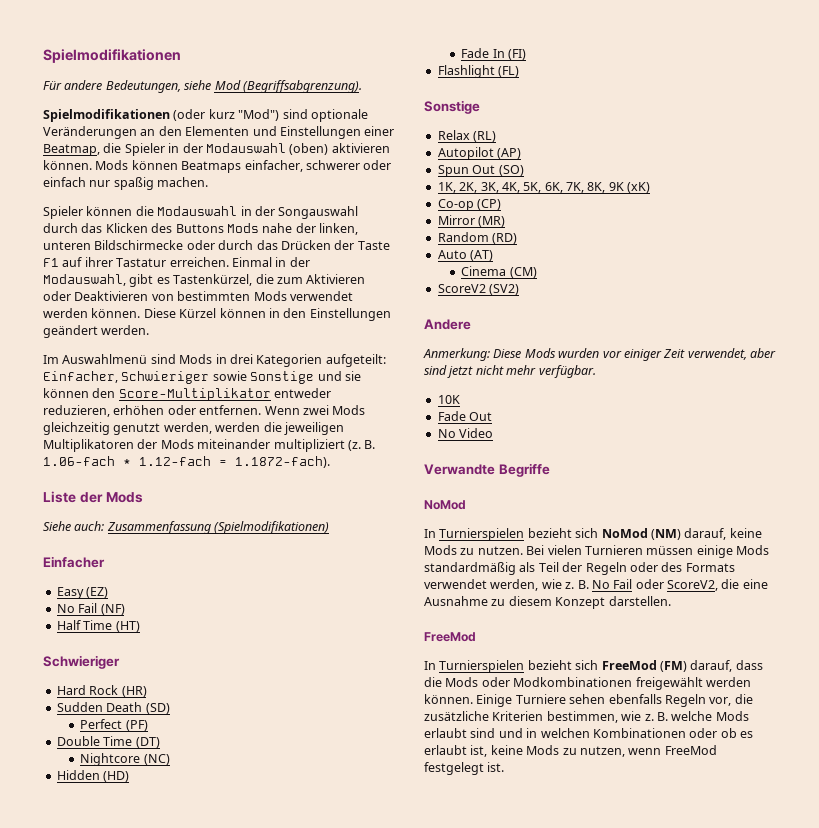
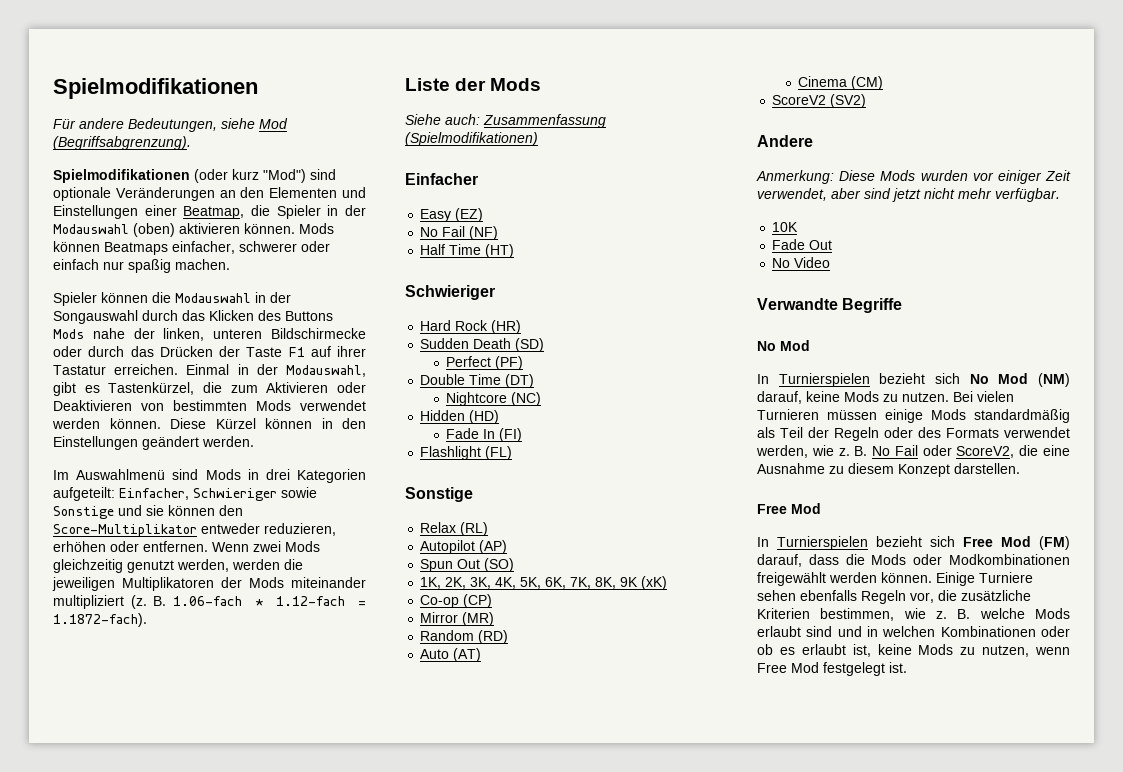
[424,500,466,510] [424,528,648,541] NoMod // In Turnierspielen bezieht sich NoMod -> [757,340,810,351] [757,373,1029,387] No Mod // In Turnierspielen bezieht sich No Mod
[424,632,476,642] [424,660,657,673] FreeMod // In Turnierspielen bezieht sich FreeMod -> [757,503,821,514] [757,536,1031,550] Free Mod // In Turnierspielen bezieht sich Free Mod
[664,745,717,755] FreeMod -> [757,662,819,673] Free Mod

